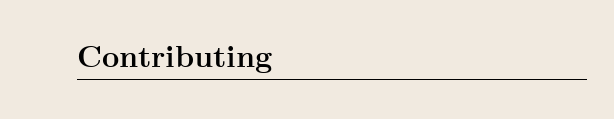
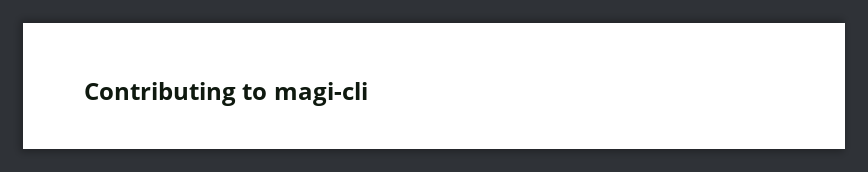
(272, 59) none -> [242,82,368,106] to magi-cli

